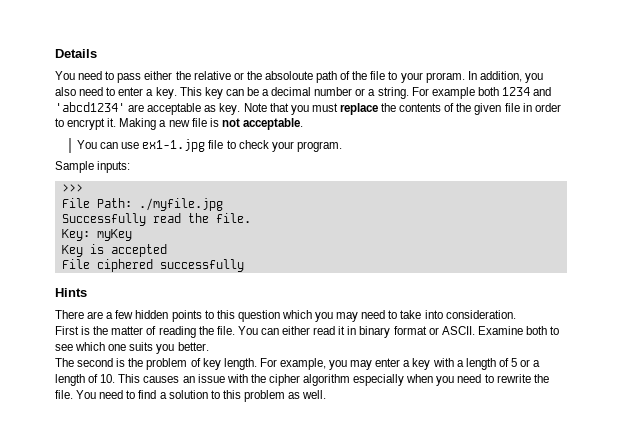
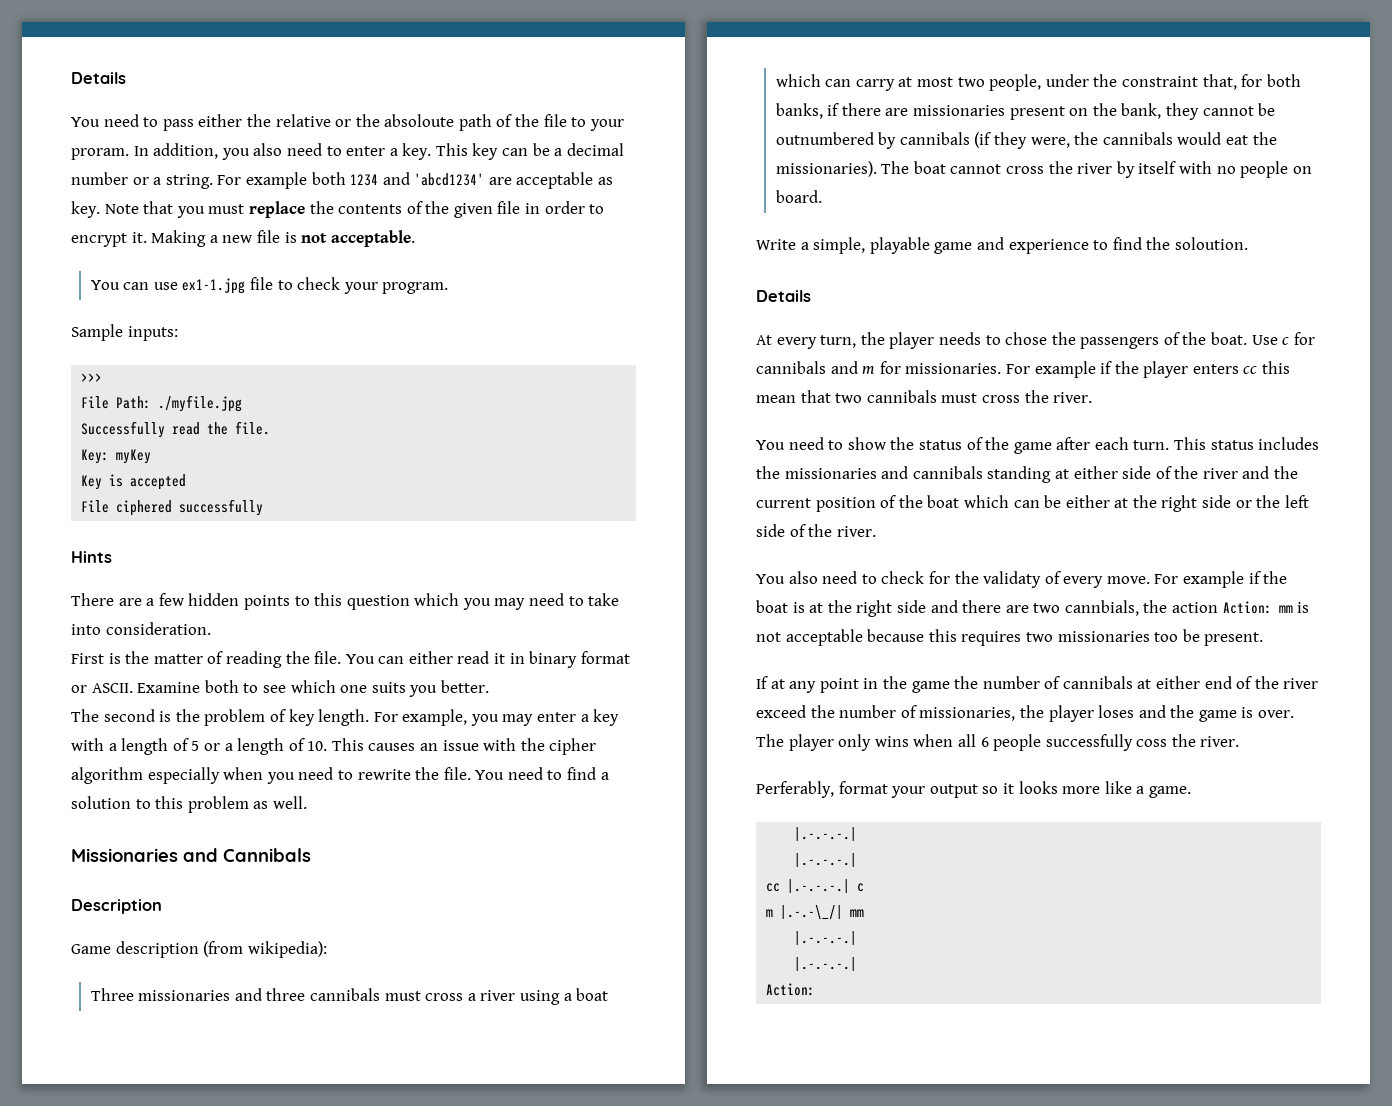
(327, 394) none -> [71,848,311,862] [71,899,162,914] [71,941,327,958] [90,988,609,1005] [775,74,1301,91] [775,103,1276,120] [775,132,1277,149] [775,161,1312,178] [775,190,822,203] [756,237,1248,254] [756,290,811,302] [756,332,1315,349] [756,361,1291,378] [756,390,1093,403] [756,437,1320,454] [756,466,1299,483] [756,495,1309,512] [756,524,876,537] [756,571,1288,588] [756,600,1310,617] [756,629,1264,646] [756,676,1319,693] [756,705,1295,722] [756,734,1240,751] [756,781,1191,798] [794,827,858,841] [794,853,858,867] [766,879,865,893] [766,905,865,920] [794,931,858,945] [794,957,858,971] [766,983,816,996] // Missionaries and Cannibals // Description // Game description (from wikipedia): // Three missionaries and three cannibals must cross a river using a boat which can carry at most two people, under the constraint that, for both banks, if there are missionaries present on the bank, they cannot be outnumbered by cannibals (if they were, the cannibals would eat the missionaries). The boat cannot cross the river by itself with no people on board. // Write a simple, playable game and experience to find the soloution. // Details // At every turn, the player needs to chose the passengers of the boat. Use c for cannibals and m for missionaries. For example if the player enters cc this mean that two cannibals must cross the river. // You need to show the status of the game after each turn. This status includes the missionaries and cannibals standing at either side of the river and the current position of the boat which can be either at the right side or the left side of the river. // You also need to check for the validaty of every move. For example if the boat is at the right side and there are two cannbials, the action Action: mm is not acceptable because this requires two missionaries too be present. // If at any point in the game the number of cannibals at either end of the river exceed the number of missionaries, the player loses and the game is over. The player only wins when all 6 people successfully coss the river. // Perferably, format your output so it looks more like a game. // |.-.-.-.| // |.-.-.-.| // cc |.-.-.-.| c // m |.-.-\_/| mm // |.-.-.-.| // |.-.-.-.| // Action:

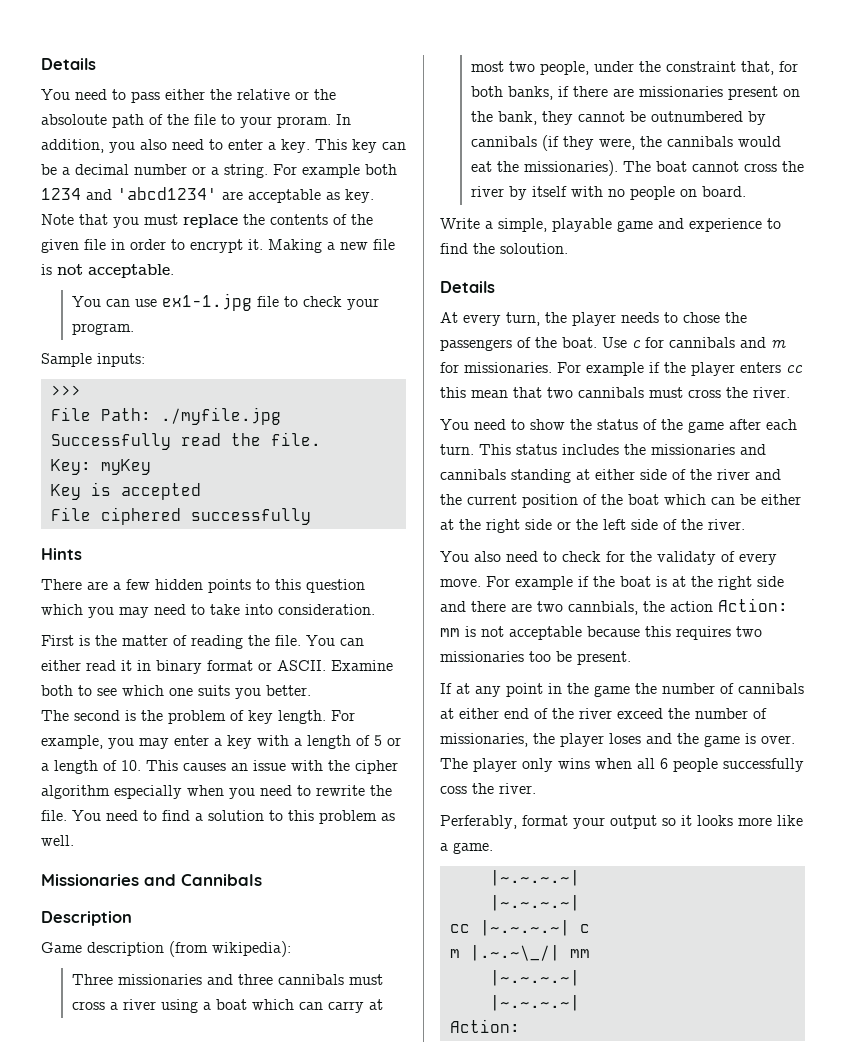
[794,827,858,841] [794,853,858,867] [766,879,851,893] |.-.-.-.| // |.-.-.-.| // cc |.-.-.-.| -> [489,870,580,886] [489,895,580,911] [449,920,570,936] |~.~.~.~| // |~.~.~.~| // cc |~.~.~.~|
[780,905,844,920] |.-.-\_/| -> [469,945,560,961] |.~.~\_/|
[794,931,858,945] [794,957,858,971] |.-.-.-.| // |.-.-.-.| -> [489,970,580,986] [489,995,580,1011] |~.~.~.~| // |~.~.~.~|

